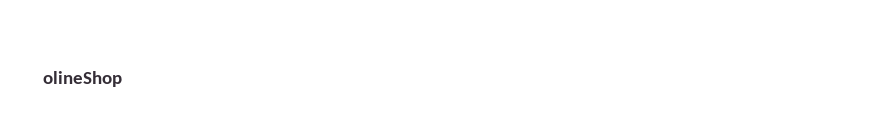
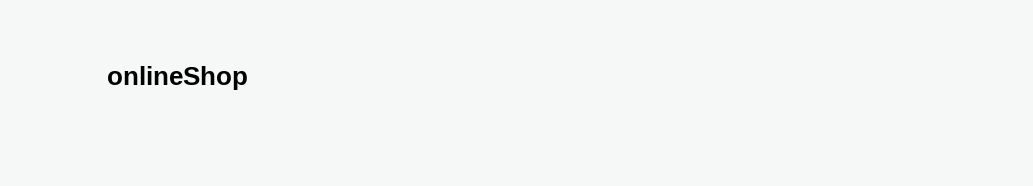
[43,71,122,87] olineShop -> [107,66,248,90] onlineShop

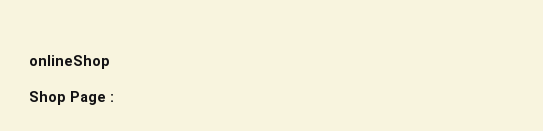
(248, 78) none -> [29,91,114,105] // Shop Page :

